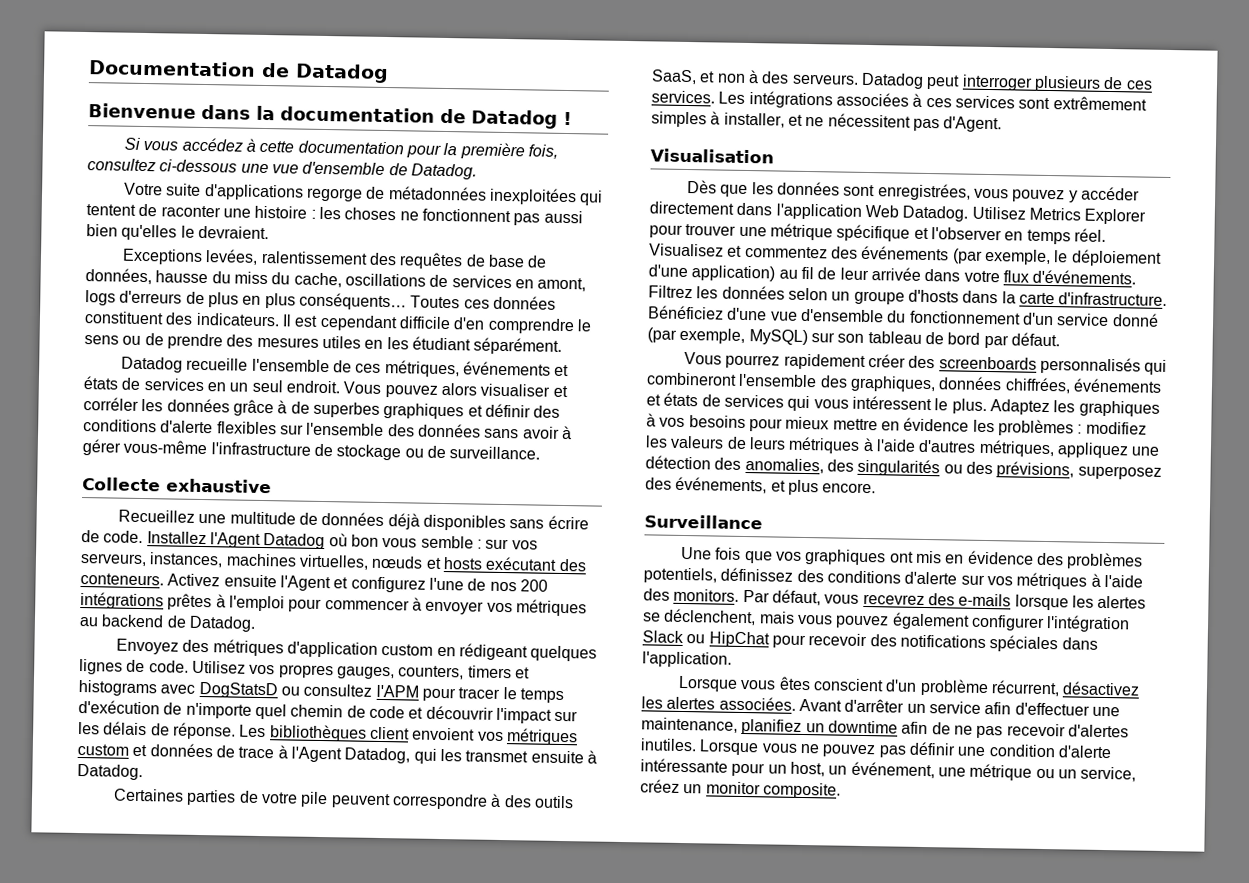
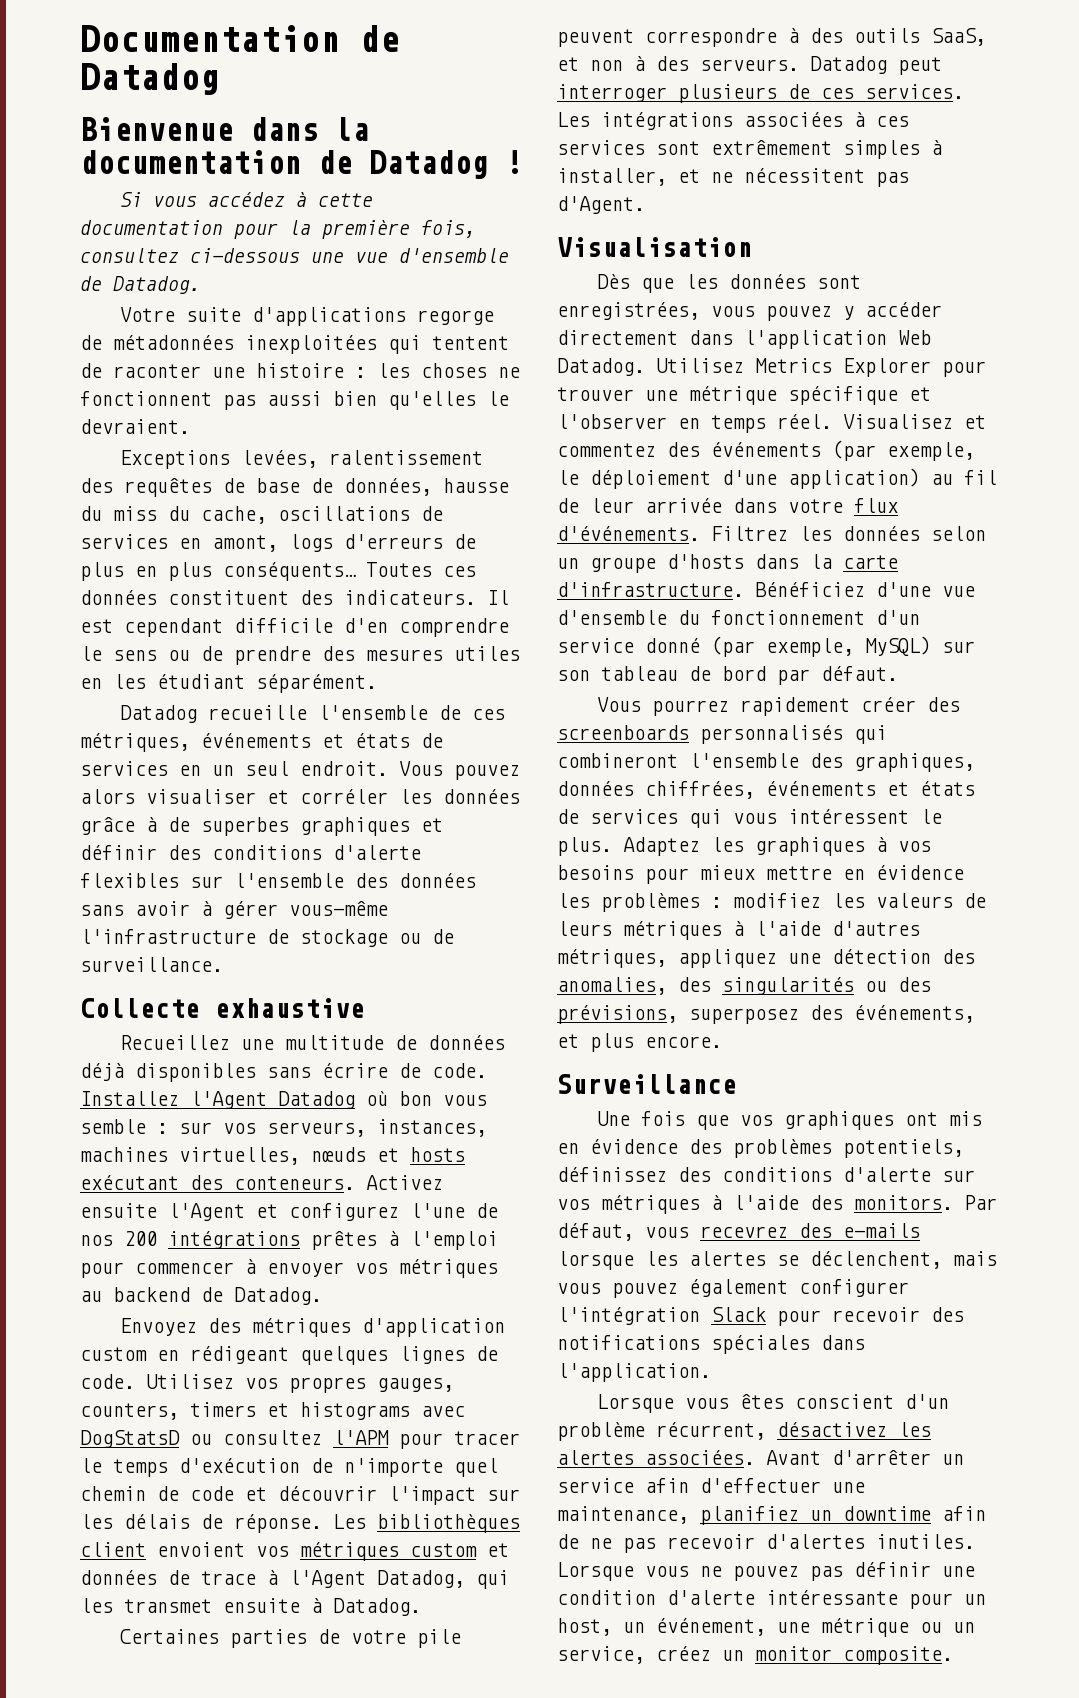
[686,631,770,648] ou HipChat -> (766, 1314) none

